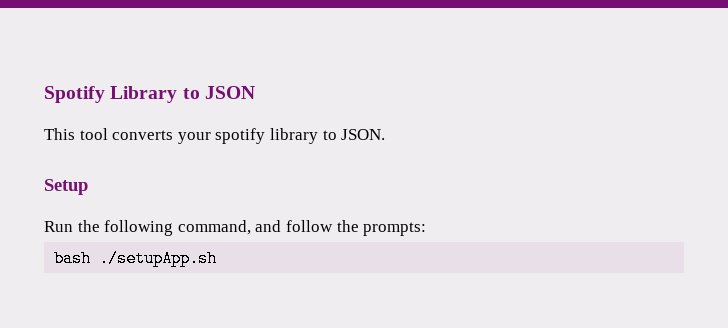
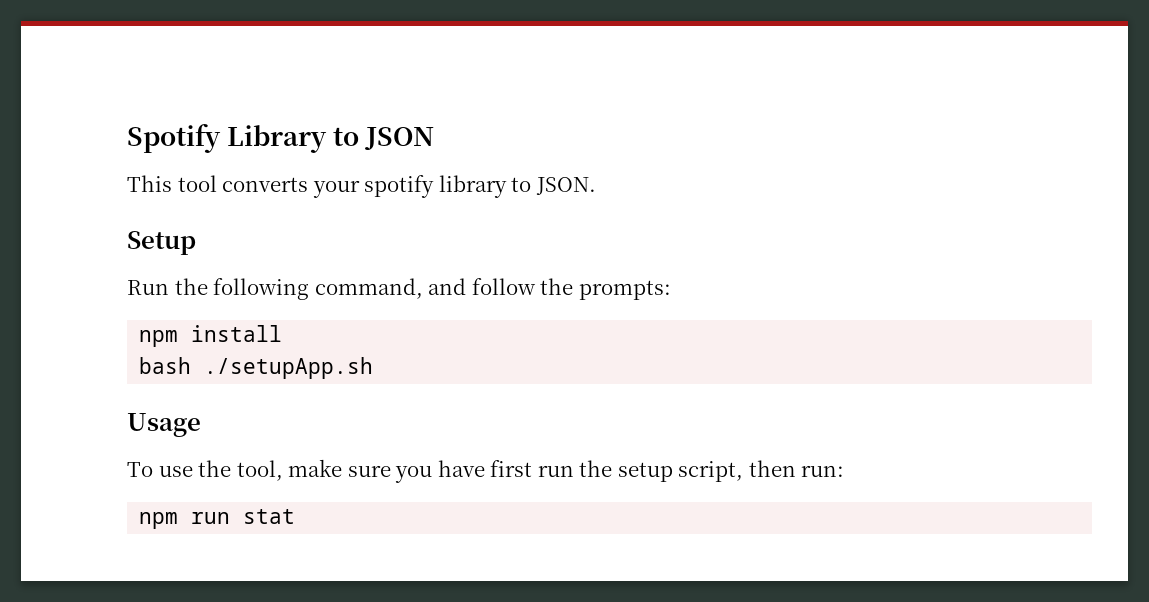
(427, 229) none -> [139,325,283,347] // npm install
(218, 258) none -> [127,413,201,437] [127,459,845,483] [139,509,296,529] // Usage // To use the tool, make sure you have first run the setup script, then run: // npm run stat

